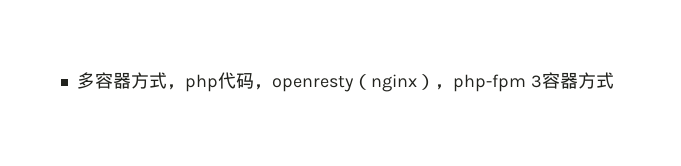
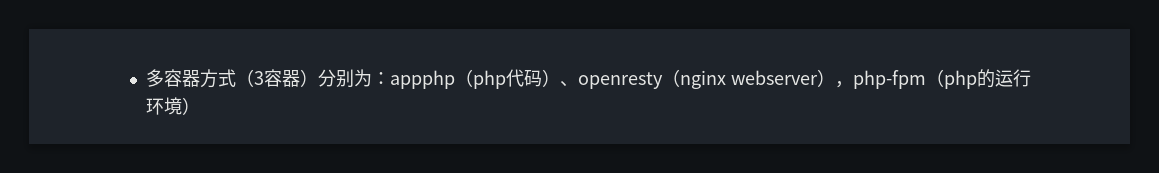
[166,84,185,90] ， -> [235,69,473,89] （3容器）分别为：appphp（
[253,84,272,90] ， -> [541,69,578,87] ）、
(417, 83) none -> [730,70,818,85] webserver
[530,72,614,89] 3容器方式 -> [925,69,1031,89] [145,97,200,115] （php的运行环境）

